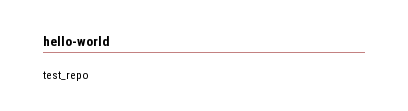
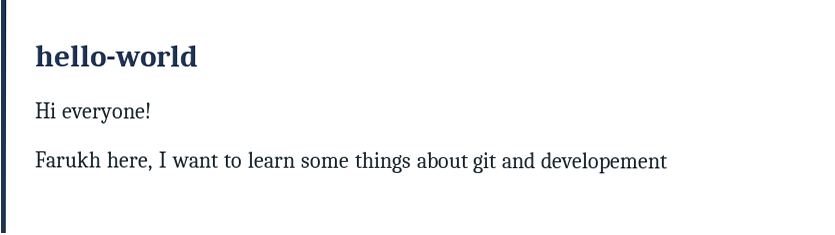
[43,71,89,81] test_repo -> [34,102,152,124] [34,151,669,174] Hi everyone! // Farukh here, I want to learn some things about git and developement

